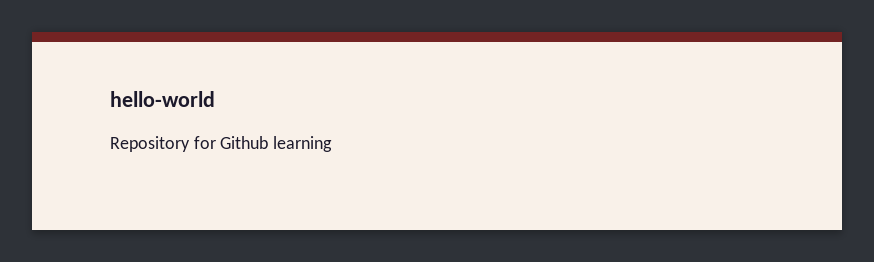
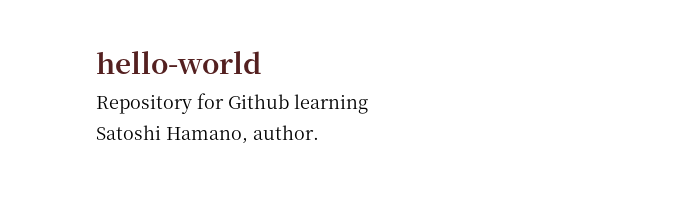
(333, 144) none -> [96,125,319,144] // Satoshi Hamano, author.

